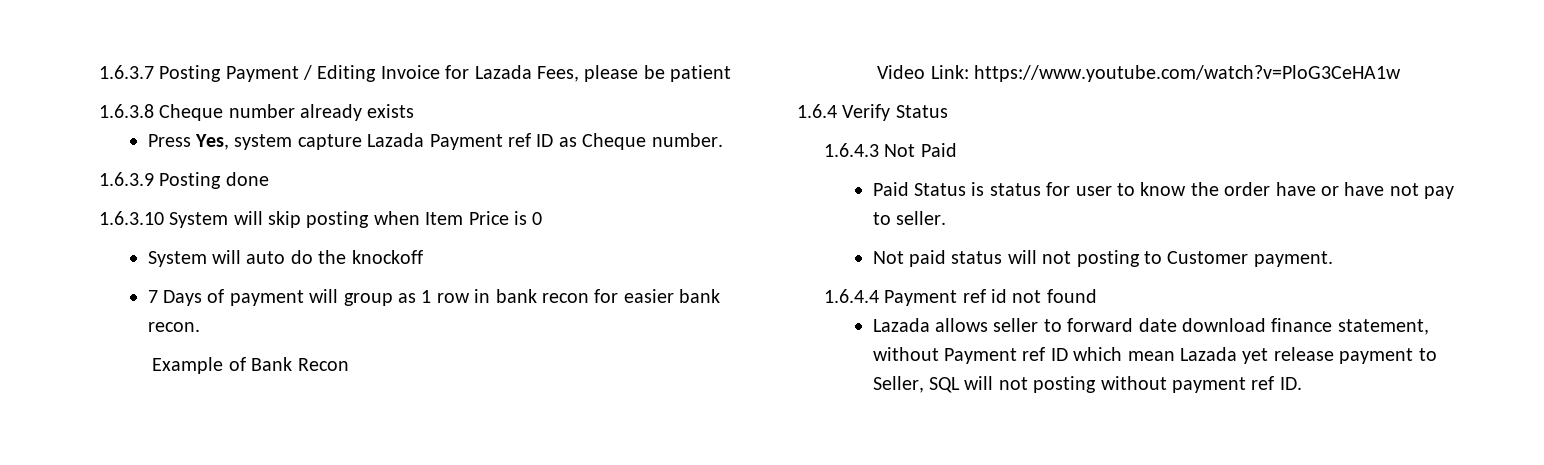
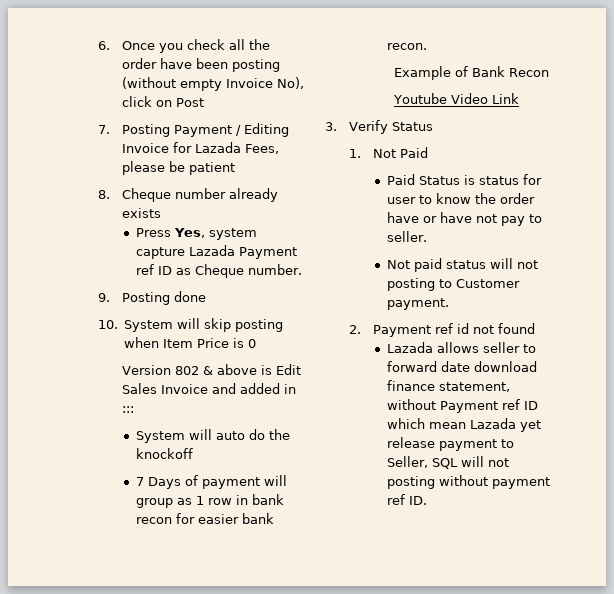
[98,65,154,79] 1.6.3.7 -> [97,39,270,53] [121,58,280,72] [121,77,304,91] [121,96,204,107] [97,125,110,134] 6. Once you check all the order have been posting (without empty Invoice No), click on Post // 7.
[98,104,154,118] 1.6.3.8 -> [97,190,110,199] 8.
[98,172,154,186] 1.6.3.9 -> [97,293,110,302] 9.
[98,211,164,225] 1.6.3.10 -> [97,320,118,329] 10.
(543, 218) none -> [121,364,301,375] [121,383,296,394] [121,406,134,413] // Version 802 & above is Edit Sales Invoice and added in :::
[877,65,1402,82] [797,104,837,118] Video Link: https://www.youtube.com/watch?v=PloG3CeHA1w // 1.6.4 -> [393,93,519,104] [325,122,337,131] Youtube Video Link // 3.
[823,143,879,157] 1.6.4.3 -> [348,149,361,158] 1.
[823,289,879,303] 1.6.4.4 -> [348,325,361,334] 2.

